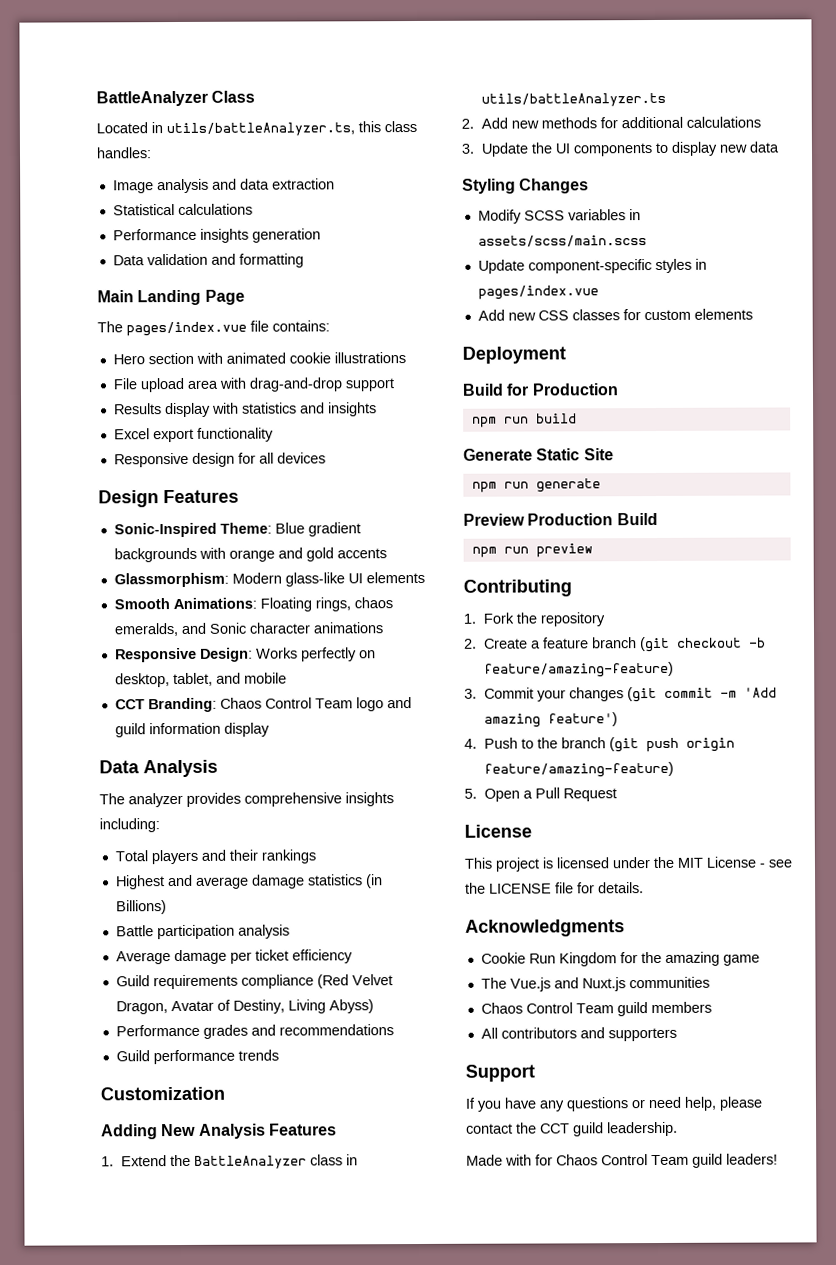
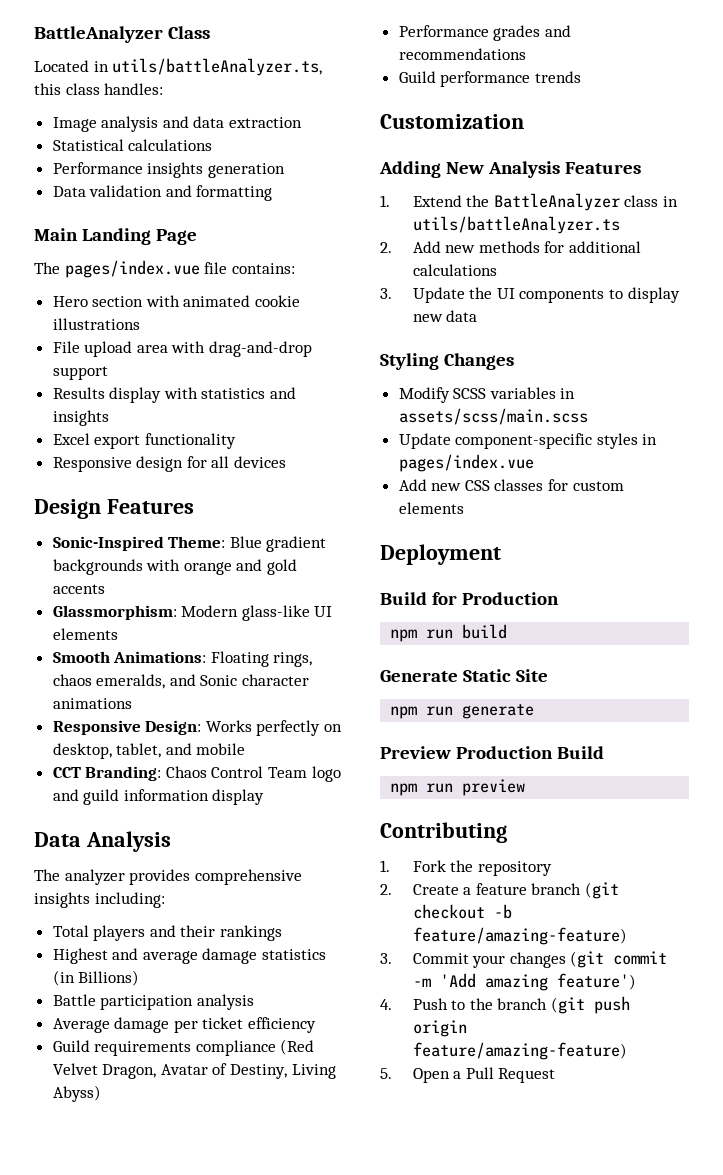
[464,824,532,838] [464,856,792,872] [465,882,644,894] [465,919,625,937] [480,951,760,967] [480,976,710,992] [480,1001,712,1017] [480,1027,677,1042] [465,1064,535,1082] [465,1096,763,1112] [466,1121,678,1137] [466,1153,778,1168] // License // This project is licensed under the MIT License - see the LICENSE file for details. // Acknowledgments // Cookie Run Kingdom for the amazing game // The Vue.js and Nuxt.js communities // Chaos Control Team guild members // All contributors and supporters // Support // If you have any questions or need help, please contact the CCT guild leadership. // Made with for Chaos Control Team guild leaders! -> (556, 1075) none

